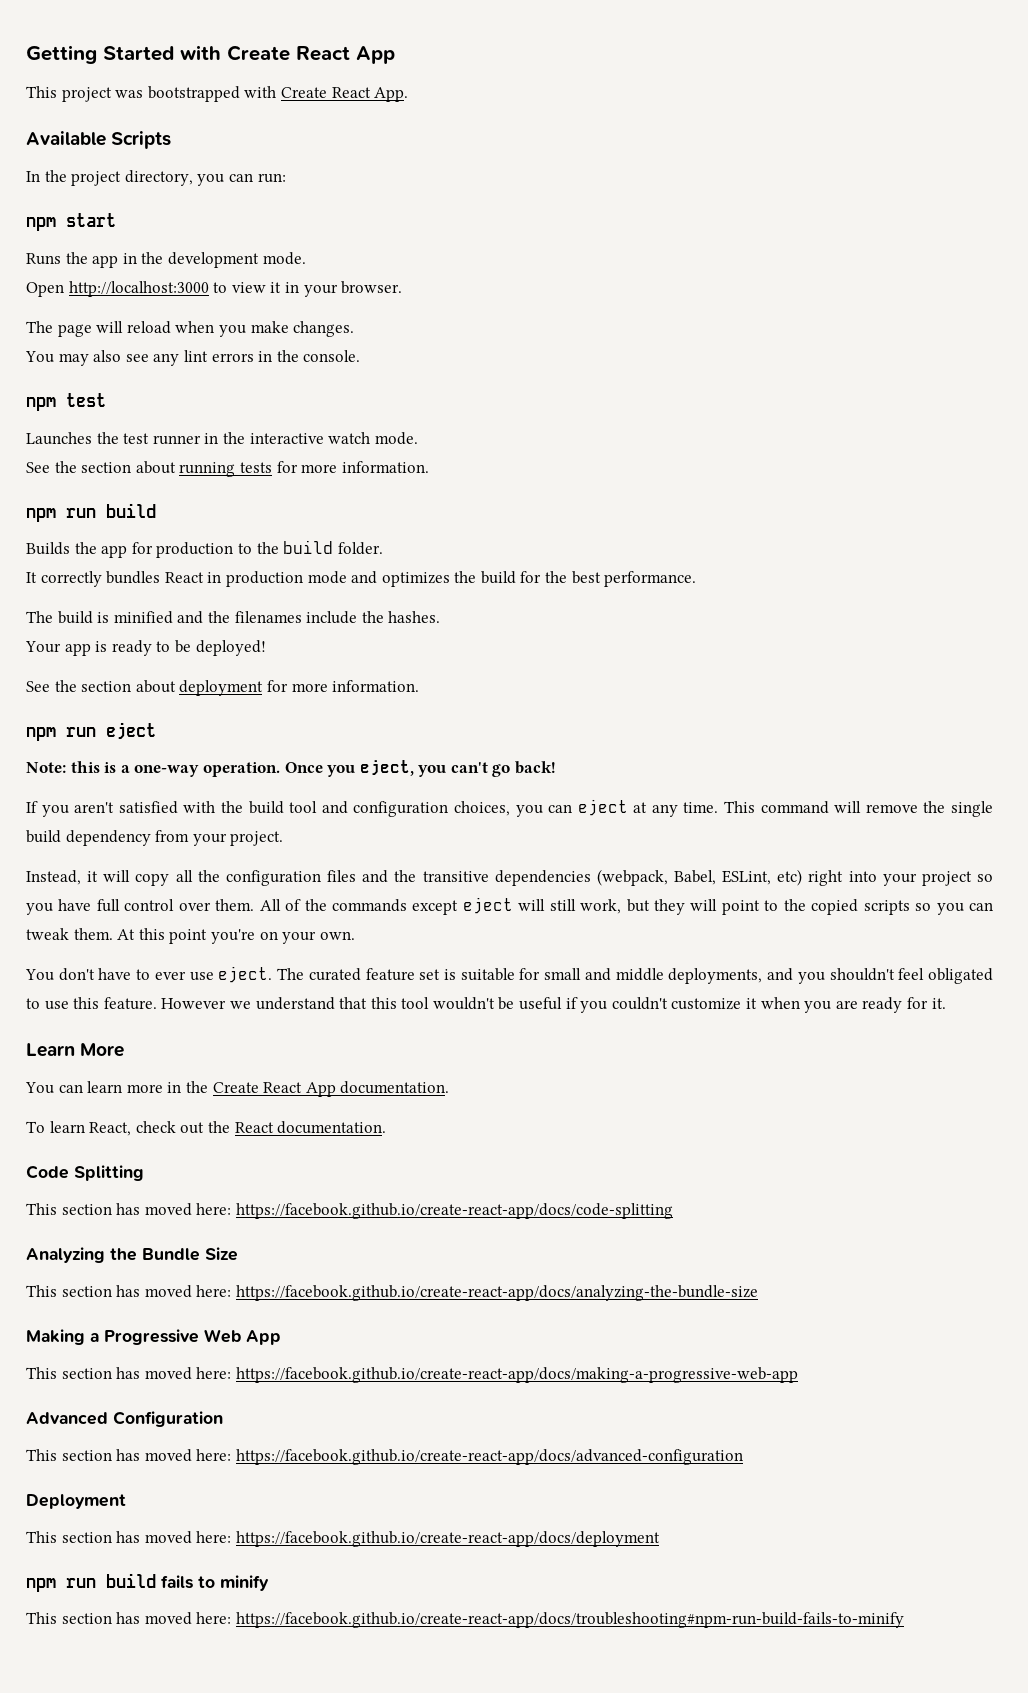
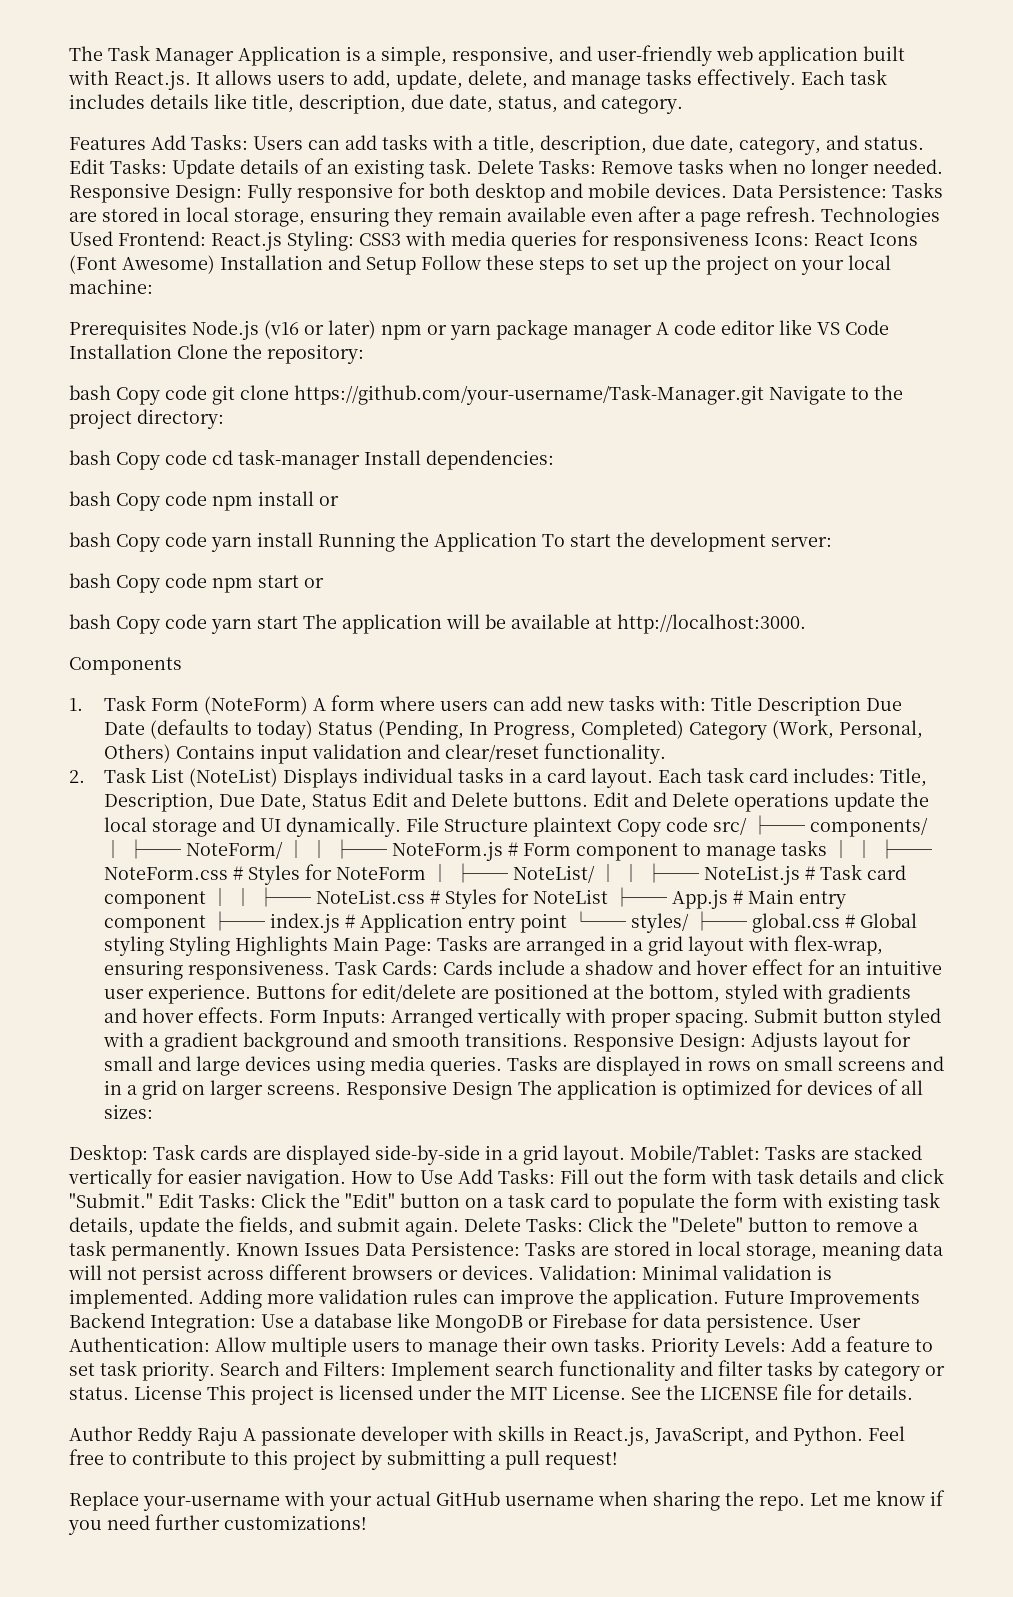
[26,45,395,64] [26,86,409,102] [26,131,172,149] [26,170,286,186] [26,213,116,231] [26,252,306,268] [26,281,403,297] [26,321,355,337] [25,350,361,366] [26,393,106,411] [26,432,418,445] [26,461,429,477] [26,503,156,522] [26,540,383,558] [26,571,697,587] [26,611,441,624] [25,640,266,656] [26,680,420,696] [26,722,156,741] [26,760,557,777] [26,799,994,817] [26,830,284,846] [26,869,993,886] [26,897,994,915] [26,928,355,944] [25,966,994,984] [26,997,946,1013] [26,1043,125,1057] [25,1081,450,1097] [26,1121,387,1136] [26,1165,144,1181] [26,1203,673,1219] [26,1247,238,1263] [26,1285,758,1301] [26,1329,281,1345] [26,1367,798,1383] [26,1411,223,1427] [26,1449,743,1465] [26,1494,126,1509] [26,1531,660,1547] [26,1573,269,1592] [26,1612,904,1628] Getting Started with Create React App // This project was bootstrapped with Create React App. // Available Scripts // In the project directory, you can run: // npm start // Runs the app in the development mode. // Open http://localhost:3000 to view it in your browser. // The page will reload when you make changes. // You may also see any lint errors in the console. // npm test // Launches the test runner in the interactive watch mode. // See the section about running tests for more information. // npm run build // Builds the app for production to the build folder. // It correctly bundles React in production mode and optimizes the build for the best performance. // The build is minified and the filenames include the hashes. // Your app is ready to be deployed! // See the section about deployment for more information. // npm run eject // Note: this is a one-way operation. Once you eject, you can't go back! // If you aren't satisfied with the build tool and configuration choices, you can eject at any time. This command will remove the single build dependency from your project. // Instead, it will copy all the configuration files and the transitive dependencies (webpack, Babel, ESLint, etc) right into your project so you have full control over them. All of the commands except eject will still work, but they will point to the copied scripts so you can tweak them. At this point you're on your own. // You don't have to ever use eject. The curated feature set is suitable for small and middle deployments, and you shouldn't feel obligated to use this feature. However we understand that this tool wouldn't be useful if you couldn't customize it when you are ready for it. // Learn More // You can learn more in the Create React App documentation. // To learn React, check out the React documentation. // Code Splitting // This section has moved here: https://facebook.github.io/create-react-app/docs/code-splitting // Analyzing the Bundle Size // This section has moved here: https://facebook.github.io/create-react-app/docs/analyzing-the-bundle-size // Making a Progressive Web App // This section has moved here: https://facebook.github.io/create-react-app/docs/making-a-progressive-web-app // Advanced Configuration // This section has moved here: https://facebook.github.io/create-react-app/docs/advanced-configuration // Deployment // This section has moved here: https://facebook.github.io/create-react-app/docs/deployment // npm run build fails to minify // This section has moved here: https://facebook.github.io/create-react-app/docs/troubleshooting#npm-run-build-fails-to-minify -> [69,45,905,66] [68,69,887,90] [69,93,683,114] [69,134,924,155] [69,158,943,179] [69,182,943,203] [69,206,940,227] [69,230,918,251] [69,255,891,275] [69,279,153,294] [69,319,889,340] [69,344,364,364] [69,384,903,405] [69,409,224,429] [69,449,554,470] [69,491,339,511] [69,532,832,552] [69,573,324,593] [69,614,806,634] [69,657,182,675] [69,695,902,716] [103,719,923,740] [103,743,666,764] [69,767,927,788] [103,792,929,812] [103,815,928,837] [103,839,932,861] [103,863,906,885] [103,887,846,909] [103,911,917,933] [103,935,883,956] [103,959,942,980] [103,983,911,1004] [103,1007,941,1028] [102,1031,911,1052] [103,1055,944,1076] [103,1079,923,1100] [103,1104,153,1119] [69,1144,922,1165] [68,1168,944,1189] [69,1192,940,1213] [69,1216,918,1237] [69,1240,943,1261] [68,1264,832,1285] [69,1289,920,1309] [69,1312,861,1333] [69,1336,933,1357] [69,1360,945,1381] [69,1384,913,1405] [69,1425,905,1446] [69,1449,618,1470] [69,1490,945,1511] [68,1514,367,1535] The Task Manager Application is a simple, responsive, and user-friendly web application built with React.js. It allows users to add, update, delete, and manage tasks effectively. Each task includes details like title, description, due date, status, and category. // Features Add Tasks: Users can add tasks with a title, description, due date, category, and status. Edit Tasks: Update details of an existing task. Delete Tasks: Remove tasks when no longer needed. Responsive Design: Fully responsive for both desktop and mobile devices. Data Persistence: Tasks are stored in local storage, ensuring they remain available even after a page refresh. Technologies Used Frontend: React.js Styling: CSS3 with media queries for responsiveness Icons: React Icons (Font Awesome) Installation and Setup Follow these steps to set up the project on your local machine: // Prerequisites Node.js (v16 or later) npm or yarn package manager A code editor like VS Code Installation Clone the repository: // bash Copy code git clone https://github.com/your-username/Task-Manager.git Navigate to the project directory: // bash Copy code cd task-manager Install dependencies: // bash Copy code npm install or // bash Copy code yarn install Running the Application To start the development server: // bash Copy code npm start or // bash Copy code yarn start The application will be available at http://localhost:3000. // Components // 1. Task Form (NoteForm) A form where users can add new tasks with: Title Description Due Date (defaults to today) Status (Pending, In Progress, Completed) Category (Work, Personal, Others) Contains input validation and clear/reset functionality. // 2. Task List (NoteList) Displays individual tasks in a card layout. Each task card includes: Title, Description, Due Date, Status Edit and Delete buttons. Edit and Delete operations update the local storage and UI dynamically. File Structure plaintext Copy code src/ ├── components/ │ ├── NoteForm/ │ │ ├── NoteForm.js # Form component to manage tasks │ │ ├── NoteForm.css # Styles for NoteForm │ ├── NoteList/ │ │ ├── NoteList.js # Task card component │ │ ├── NoteList.css # Styles for NoteList ├── App.js # Main entry component ├── index.js # Application entry point └── styles/ ├── global.css # Global styling Styling Highlights Main Page: Tasks are arranged in a grid layout with flex-wrap, ensuring responsiveness. Task Cards: Cards include a shadow and hover effect for an intuitive user experience. Buttons for edit/delete are positioned at the bottom, styled with gradients and hover effects. Form Inputs: Arranged vertically with proper spacing. Submit button styled with a gradient background and smooth transitions. Responsive Design: Adjusts layout for small and large devices using media queries. Tasks are displayed in rows on small screens and in a grid on larger screens. Responsive Design The application is optimized for devices of all sizes: // Desktop: Task cards are displayed side-by-side in a grid layout. Mobile/Tablet: Tasks are stacked vertically for easier navigation. How to Use Add Tasks: Fill out the form with task details and click "Submit." Edit Tasks: Click the "Edit" button on a task card to populate the form with existing task details, update the fields, and submit again. Delete Tasks: Click the "Delete" button to remove a task permanently. Known Issues Data Persistence: Tasks are stored in local storage, meaning data will not persist across different browsers or devices. Validation: Minimal validation is implemented. Adding more validation rules can improve the application. Future Improvements Backend Integration: Use a database like MongoDB or Firebase for data persistence. User Authentication: Allow multiple users to manage their own tasks. Priority Levels: Add a feature to set task priority. Search and Filters: Implement search functionality and filter tasks by category or status. License This project is licensed under the MIT License. See the LICENSE file for details. // Author Reddy Raju A passionate developer with skills in React.js, JavaScript, and Python. Feel free to contribute to this project by submitting a pull request! // Replace your-username with your actual GitHub username when sharing the repo. Let me know if you need further customizations!

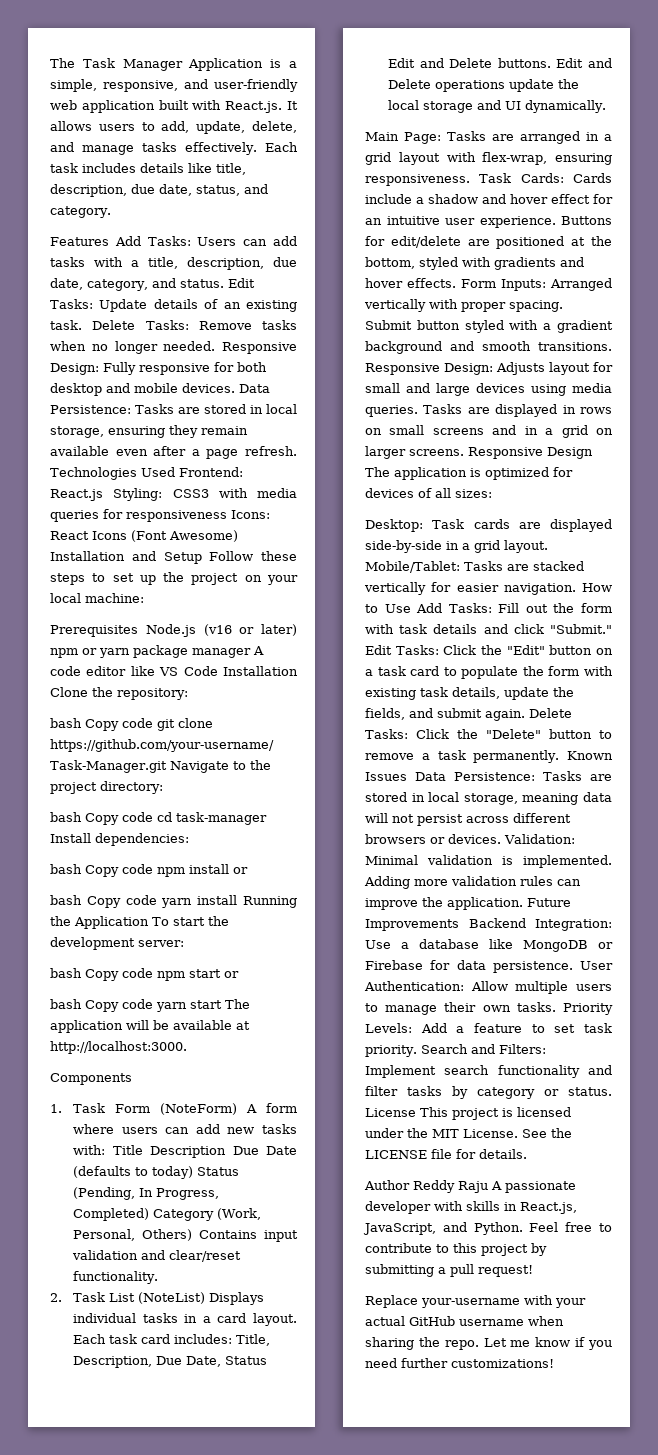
[405,815,928,837] [103,839,932,861] [103,863,906,885] [103,887,846,909] [103,911,917,933] [103,936,328,956] File Structure plaintext Copy code src/ ├── components/ │ ├── NoteForm/ │ │ ├── NoteForm.js # Form component to manage tasks │ │ ├── NoteForm.css # Styles for NoteForm │ ├── NoteList/ │ │ ├── NoteList.js # Task card component │ │ ├── NoteList.css # Styles for NoteList ├── App.js # Main entry component ├── index.js # Application entry point └── styles/ ├── global.css # Global styling Styling Highlights -> (607, 106) //

